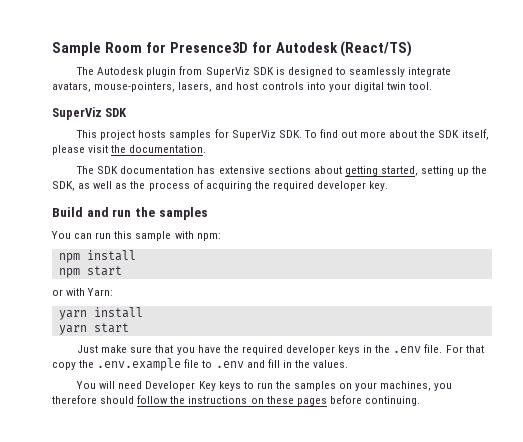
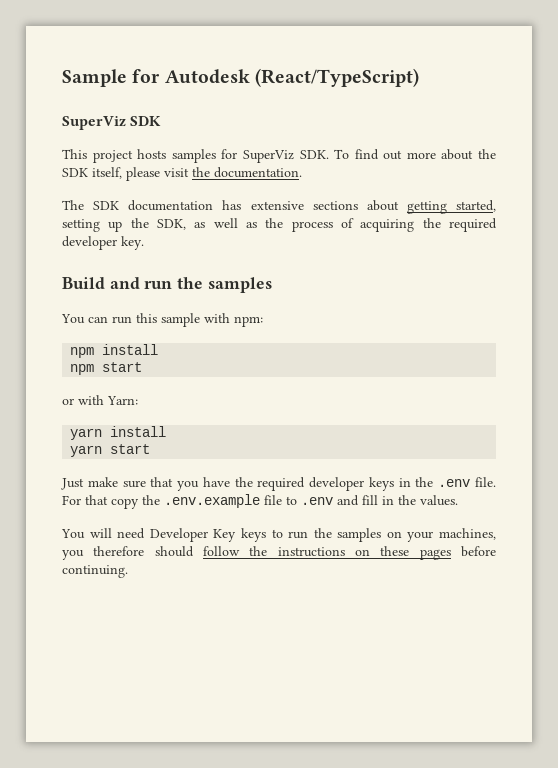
[104,41,413,57] [76,66,452,77] [52,82,433,92] Room for Presence3D for Autodesk (React/TS) // The Autodesk plugin from SuperViz SDK is designed to seamlessly integrate avatars, mouse-pointers, lasers, and host controls into your digital twin tool. -> [132,68,419,87] for Autodesk (React/TypeScript)

